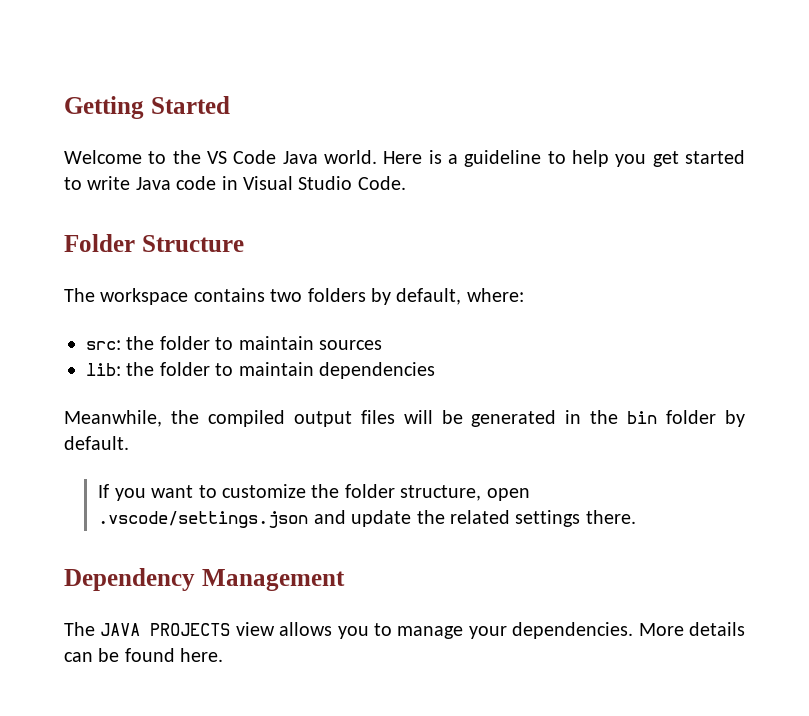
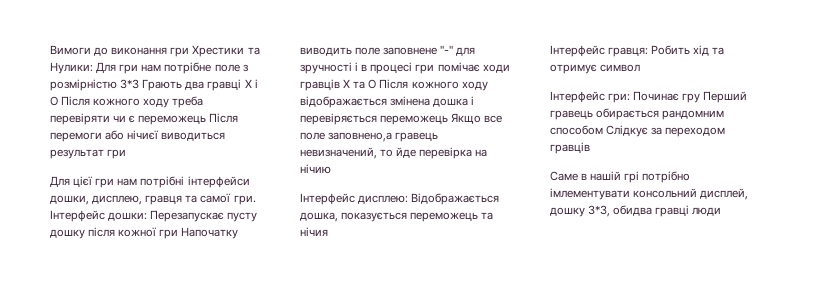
[64,96,230,119] [64,150,745,167] [64,176,406,190] [64,234,244,252] [64,288,524,305] [86,336,382,350] [86,362,435,379] [64,410,745,427] [64,436,129,450] [98,484,530,501] [98,510,636,528] [64,568,345,591] [64,622,745,639] [64,648,224,662] Getting Started // Welcome to the VS Code Java world. Here is a guideline to help you get started to write Java code in Visual Studio Code. // Folder Structure // The workspace contains two folders by default, where: // src: the folder to maintain sources // lib: the folder to maintain dependencies // Meanwhile, the compiled output files will be generated in the bin folder by default. // If you want to customize the folder structure, open .vscode/settings.json and update the related settings there. // Dependency Management // The JAVA PROJECTS view allows you to manage your dependencies. More details can be found here. -> [50,45,260,57] [50,62,248,74] [50,79,258,91] [50,96,204,108] [50,113,239,125] [50,130,226,142] [50,149,127,159] [50,176,250,188] [50,193,256,205] [50,210,258,222] [50,227,239,239] [300,45,476,56] [300,62,510,74] [300,79,488,91] [300,96,475,108] [300,113,503,125] [300,132,439,142] [300,147,488,159] [300,164,331,174] [300,193,500,205] [300,212,494,222] [300,227,328,236] [550,45,725,57] [550,64,641,74] [550,91,748,103] [550,108,725,120] [550,125,726,137] [550,142,590,154] [550,171,691,183] [550,188,749,200] [550,205,722,217] Вимоги до виконання гри Хрестики та Нулики: Для гри нам потрібне поле з розмірністю 3*3 Грають два гравці Х і О Після кожного ходу треба перевіряти чи є переможець Після перемоги або нічиєї виводиться результат гри // Для цієї гри нам потрібні інтерфейси дошки, дисплею, гравця та самої гри. Інтерфейс дошки: Перезапускає пусту дошку після кожної гри Напочатку виводить поле заповнене "-" для зручності і в процесі гри помічає ходи гравців Х та О Після кожного ходу відображається змінена дошка і перевіряється переможець Якщо все поле заповнено,а гравець невизначений, то йде перевірка на нічию // Інтерфейс дисплею: Відображається дошка, показується переможець та нічия // Інтерфейс гравця: Робить хід та отримує символ // Інтерфейс гри: Починає гру Перший гравець обирається рандомним способом Слідкує за переходом гравців // Саме в нашій грі потрібно імлементувати консольний дисплей, дошку 3*3, обидва гравці люди

